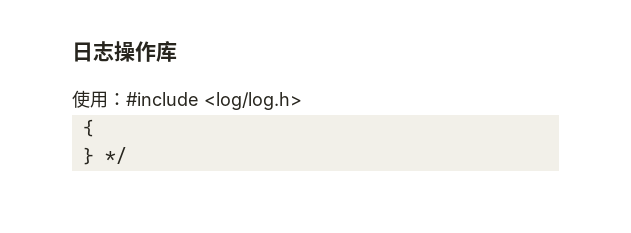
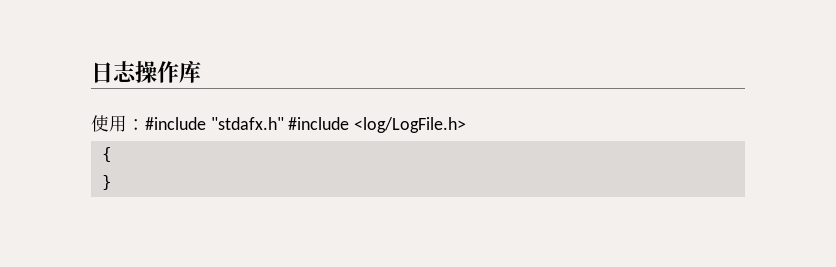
[204,92,302,110] <log/log.h> -> [210,117,467,133] "stdafx.h" #include <log/LogFile.h>
[104,147,127,164] */ -> (112, 182) none

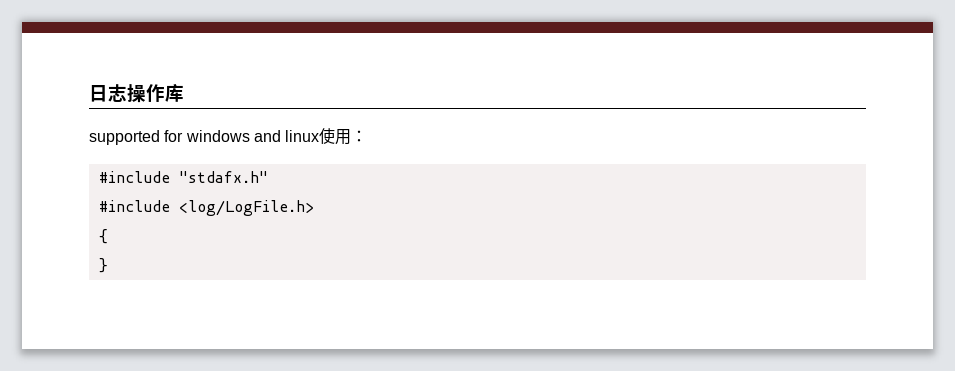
(201, 71) none -> [89,130,320,145] supported for windows and linux
(145, 124) none -> (368, 136) //
(284, 123) none -> (268, 177) //

